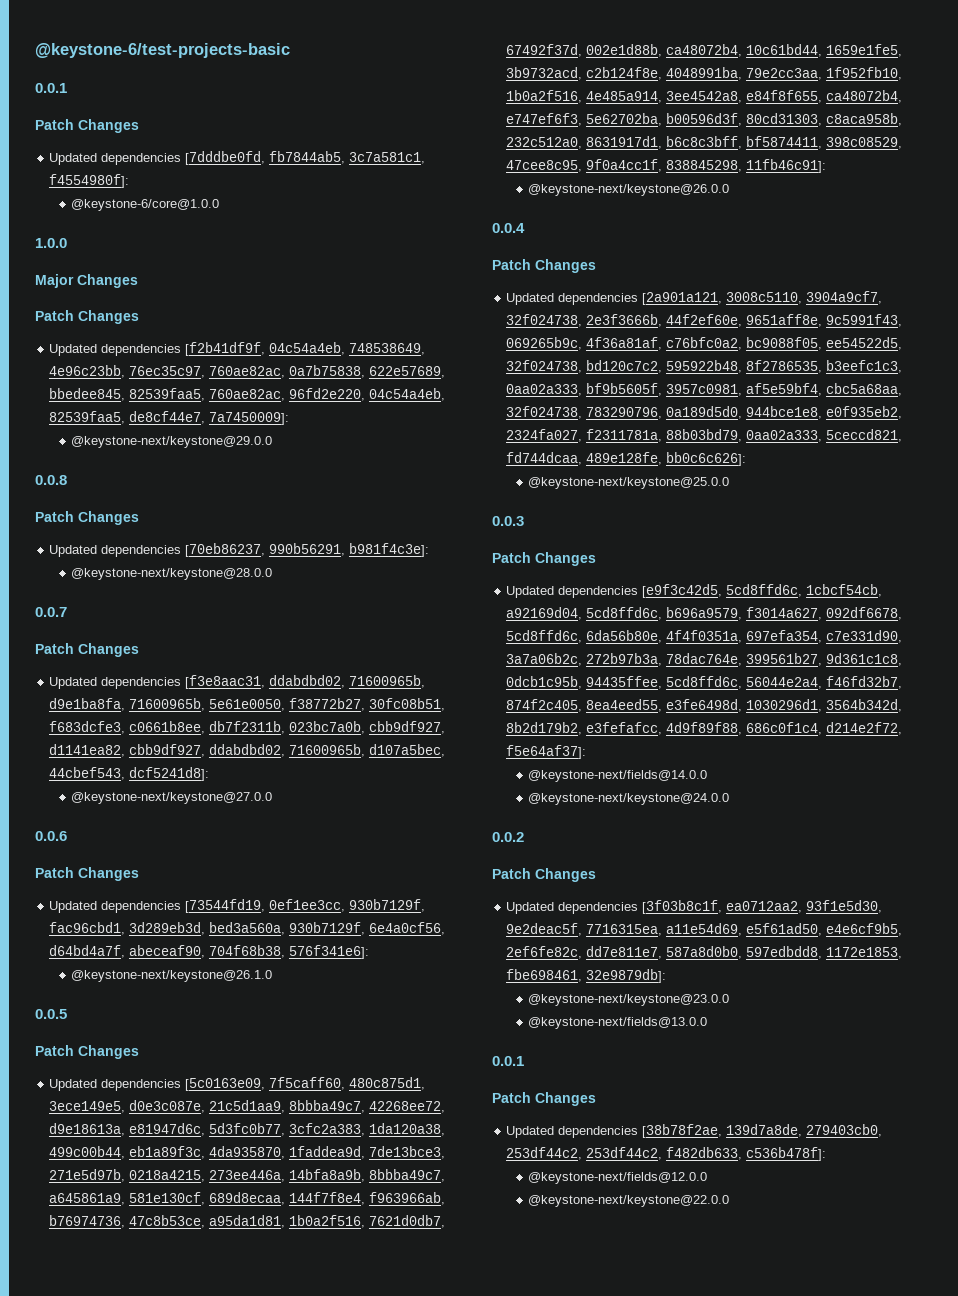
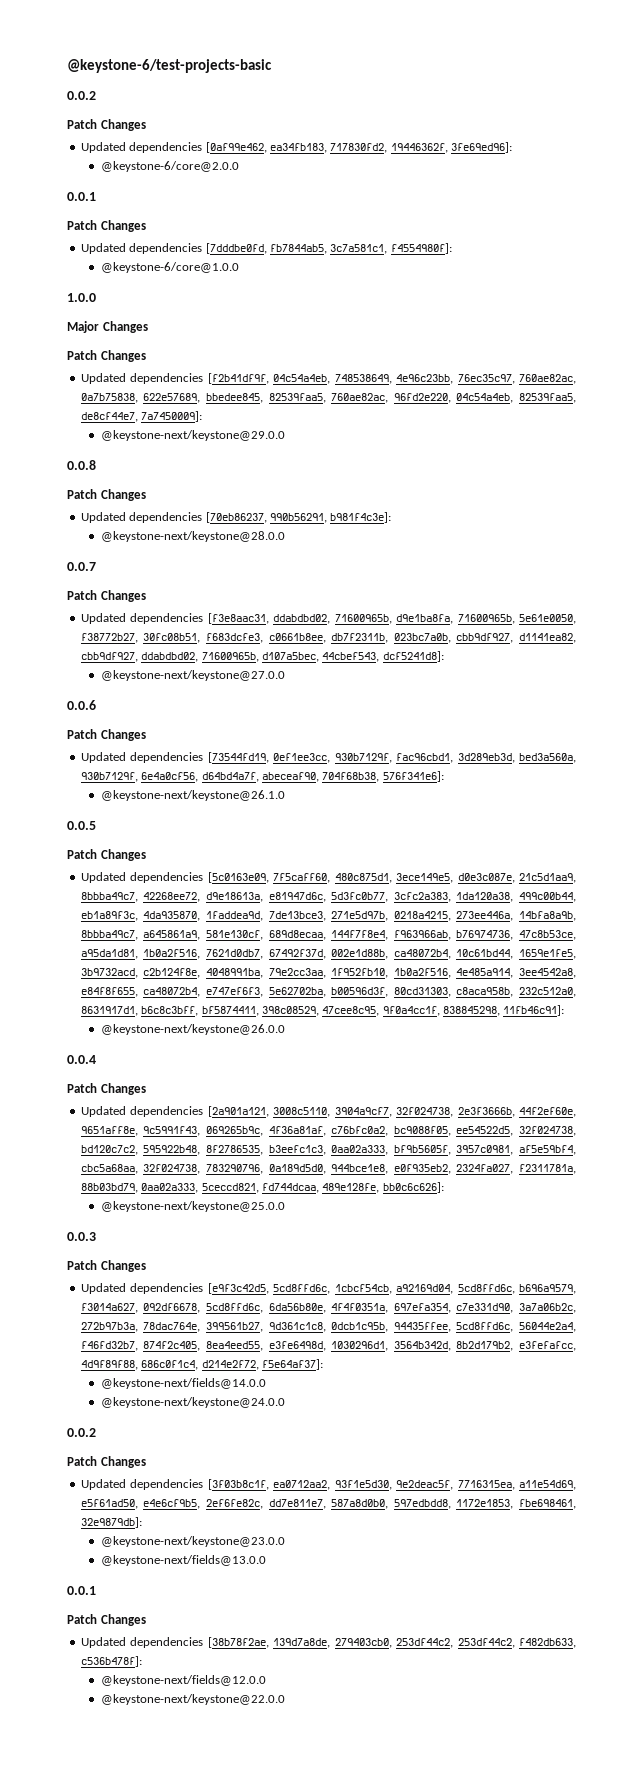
(290, 50) none -> [67,91,96,100] [67,119,146,131] [80,142,512,153] [100,161,239,172] // 0.0.2 // Patch Changes // Updated dependencies [0af99e462, ea34fb183, 717830fd2, 19446362f, 3fe69ed96]: // @keystone-6/core@2.0.0

